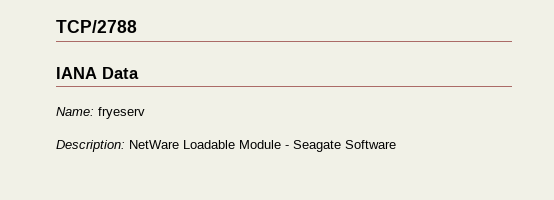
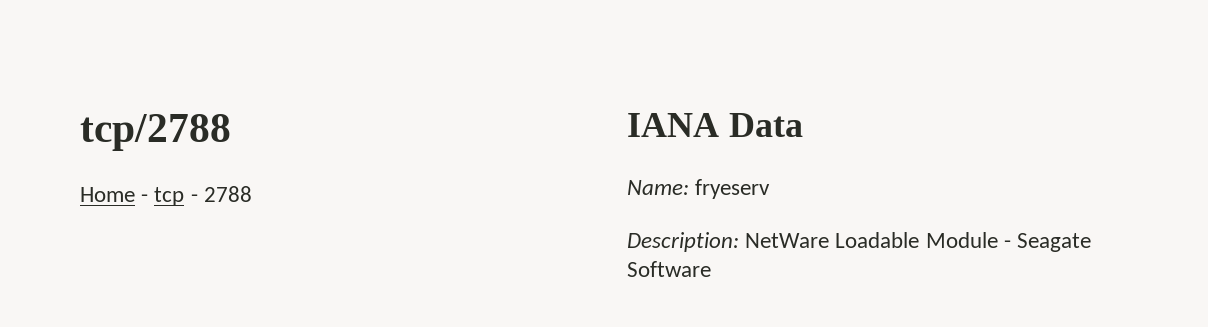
[56,20,137,33] TCP/2788 -> [80,114,231,151] [80,186,252,206] tcp/2788 // Home - tcp - 2788

